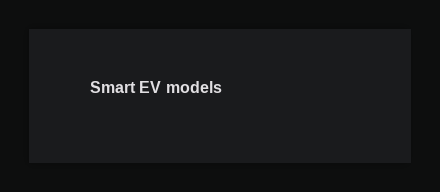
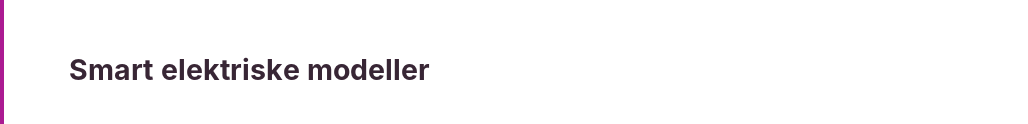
[139,81,222,93] EV models -> [160,57,431,80] elektriske modeller

